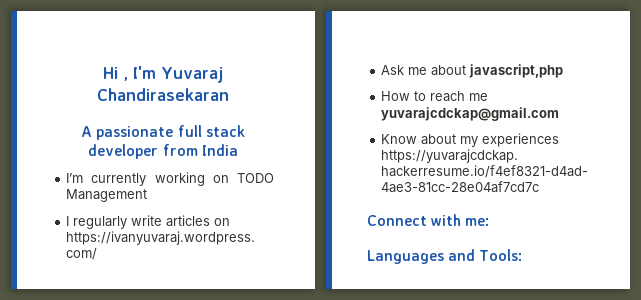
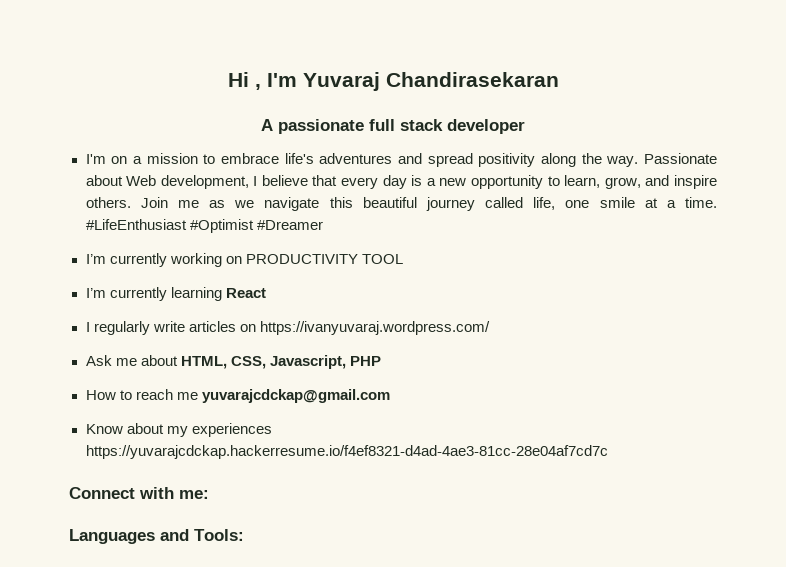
[162,144,238,156] [66,172,274,186] [66,189,148,202] from India // I’m currently working on TODO Management -> [85,153,718,167] [85,175,717,189] [85,197,717,211] [85,219,323,233] [85,253,403,267] [85,287,266,301] // I'm on a mission to embrace life's adventures and spread positivity along the way. Passionate about Web development, I believe that every day is a new opportunity to learn, grow, and inspire others. Join me as we navigate this beautiful journey called life, one smile at a time. #LifeEnthusiast #Optimist #Dreamer // I’m currently working on PRODUCTIVITY TOOL // I’m currently learning React
[469,64,564,78] javascript,php -> [180,355,381,369] HTML, CSS, Javascript, PHP

